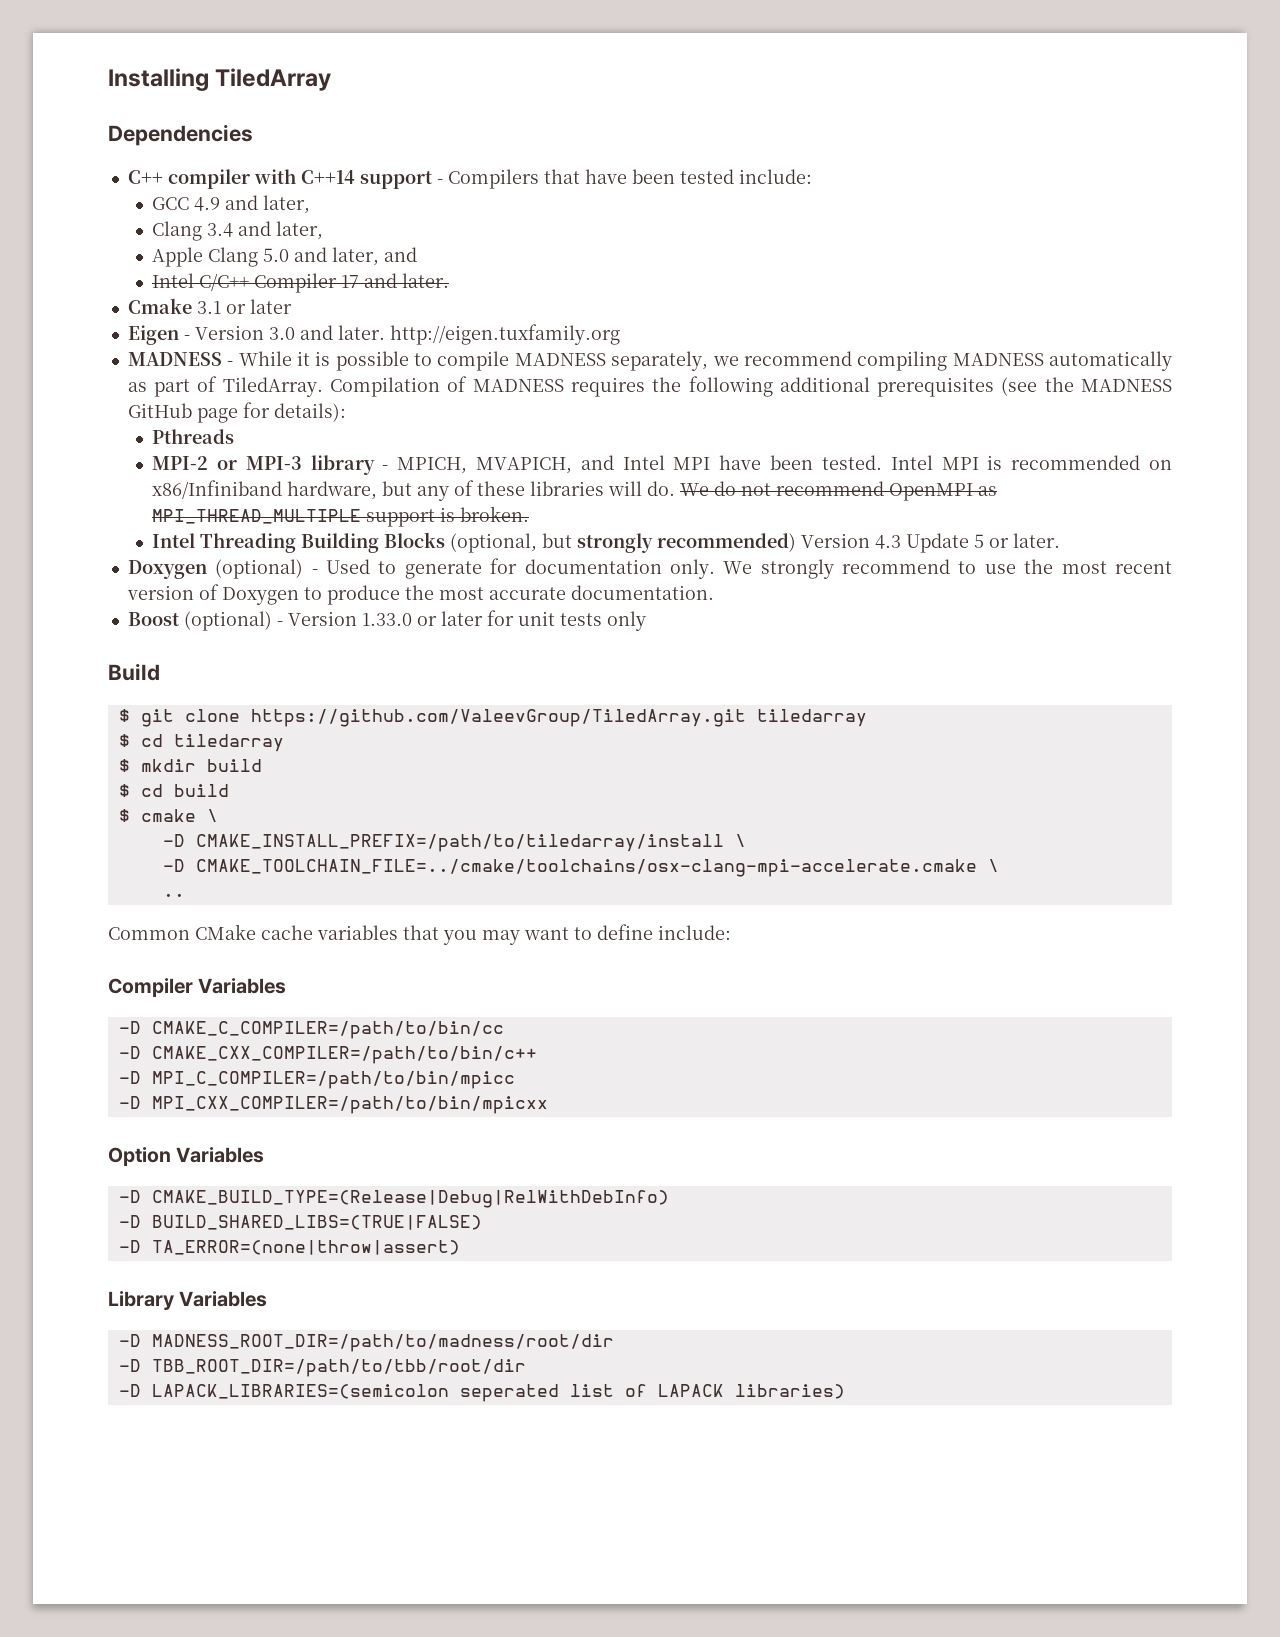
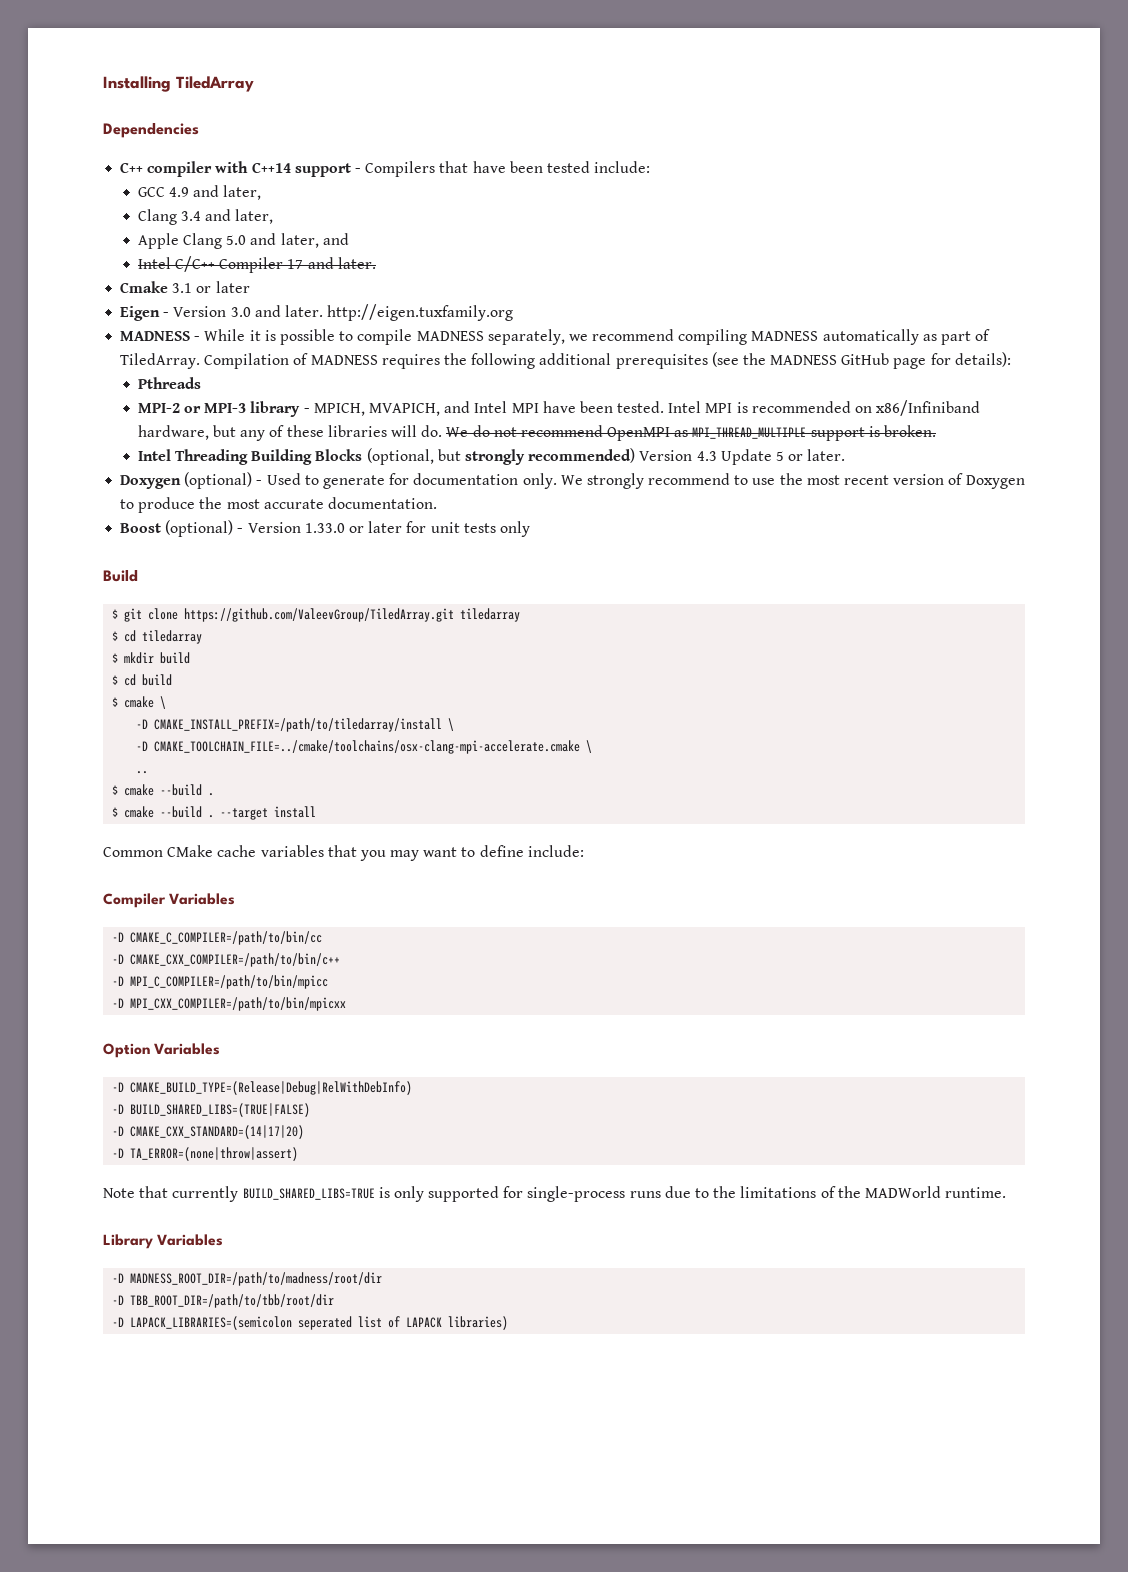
(185, 895) none -> [112,784,215,796] [112,806,317,820] // $ cmake --build . // $ cmake --build . --target install
(482, 1222) none -> [112,1125,305,1139] // -D CMAKE_CXX_STANDARD=(14|17|20)
(460, 1247) none -> [103,1186,1007,1202] // Note that currently BUILD_SHARED_LIBS=TRUE is only supported for single-process runs due to the limitations of the MADWorld runtime.

